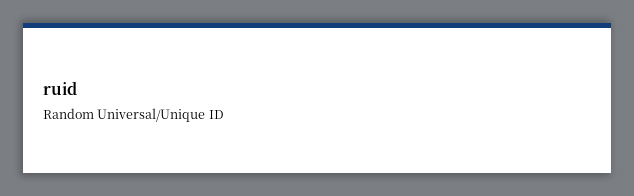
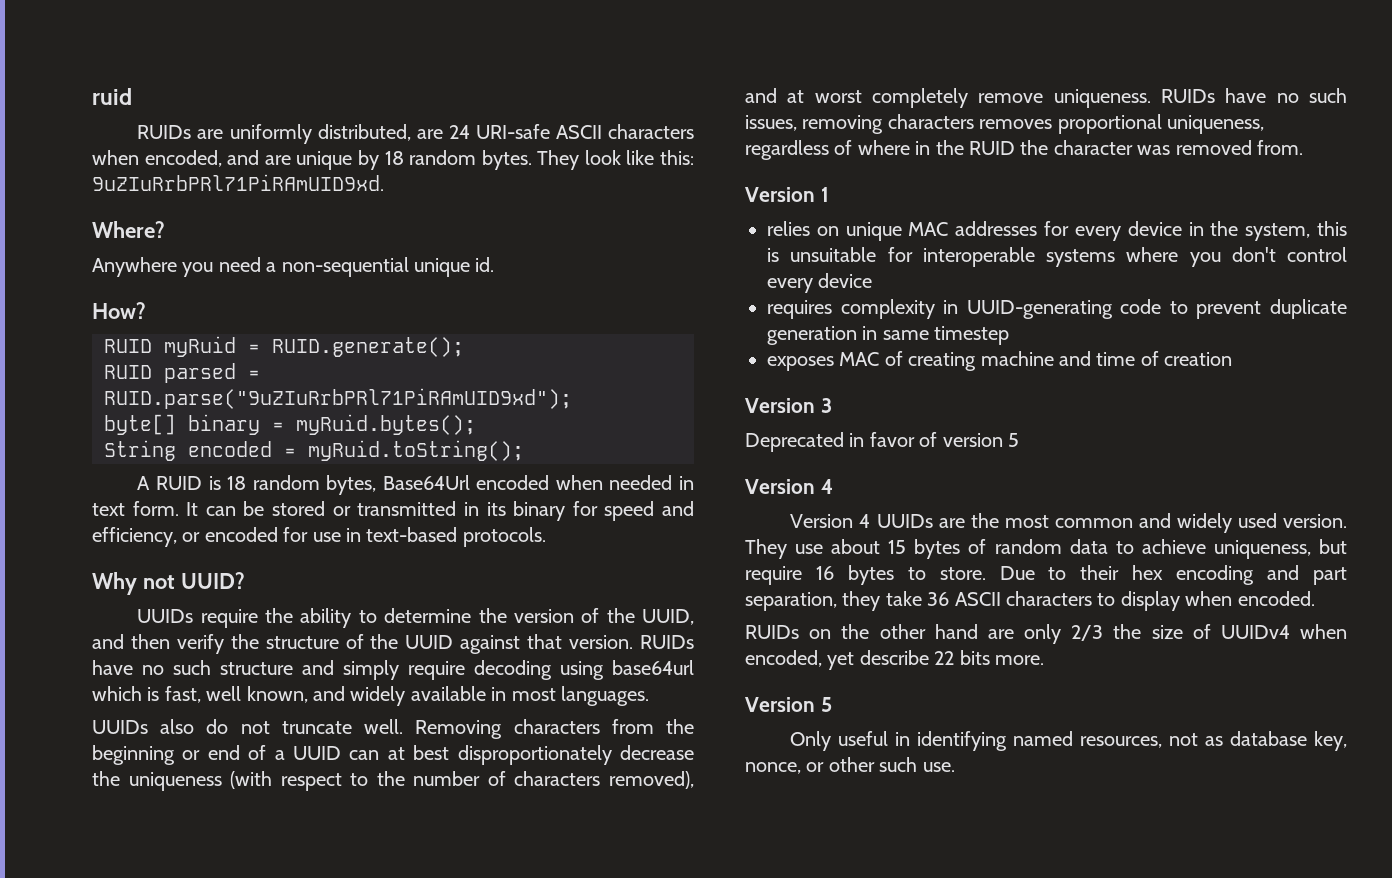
[43,108,224,122] Random Universal/Unique ID -> [137,124,694,144] [92,150,694,170] [92,174,384,191] [92,221,165,238] [92,257,495,277] [92,302,146,319] [104,336,464,357] [104,363,260,383] [104,388,572,409] [104,414,476,435] [104,440,524,461] [137,475,694,495] [92,501,694,521] [92,527,546,547] [92,572,245,595] [137,608,694,628] [92,634,695,654] [92,660,694,680] [92,686,649,706] [92,719,694,739] [92,745,694,765] [92,771,694,791] [745,88,1347,108] [745,114,1264,134] [745,140,1303,160] [745,187,829,202] [767,221,1347,241] [767,247,1347,267] [767,273,873,293] [767,299,1347,319] [767,326,1010,345] [767,351,1233,371] [745,398,832,413] [745,432,1019,452] [745,479,833,494] [790,513,1347,533] [745,539,1347,559] [745,565,1347,585] [745,591,1315,611] [745,624,1347,644] [745,650,1044,670] [745,697,832,712] [790,731,1347,751] [745,757,955,774] RUIDs are uniformly distributed, are 24 URI-safe ASCII characters when encoded, and are unique by 18 random bytes. They look like this: 9uZIuRrbPRl71PiRAmUID9xd. // Where? // Anywhere you need a non-sequential unique id. // How? // RUID myRuid = RUID.generate(); // RUID parsed = RUID.parse("9uZIuRrbPRl71PiRAmUID9xd"); // byte[] binary = myRuid.bytes(); // String encoded = myRuid.toString(); // A RUID is 18 random bytes, Base64Url encoded when needed in text form. It can be stored or transmitted in its binary for speed and efficiency, or encoded for use in text-based protocols. // Why not UUID? // UUIDs require the ability to determine the version of the UUID, and then verify the structure of the UUID against that version. RUIDs have no such structure and simply require decoding using base64url which is fast, well known, and widely available in most languages. // UUIDs also do not truncate well. Removing characters from the beginning or end of a UUID can at best disproportionately decrease the uniqueness (with respect to the number of characters removed), and at worst completely remove uniqueness. RUIDs have no such issues, removing characters removes proportional uniqueness, regardless of where in the RUID the character was removed from. // Version 1 // relies on unique MAC addresses for every device in the system, this is unsuitable for interoperable systems where you don't control every device // requires complexity in UUID-generating code to prevent duplicate generation in same timestep // exposes MAC of creating machine and time of creation // Version 3 // Deprecated in favor of version 5 // Version 4 // Version 4 UUIDs are the most common and widely used version. They use about 15 bytes of random data to achieve uniqueness, but require 16 bytes to store. Due to their hex encoding and part separation, they take 36 ASCII characters to display when encoded. // RUIDs on the other hand are only 2/3 the size of UUIDv4 when encoded, yet describe 22 bits more. // Version 5 // Only useful in identifying named resources, not as database key, nonce, or other such use.

